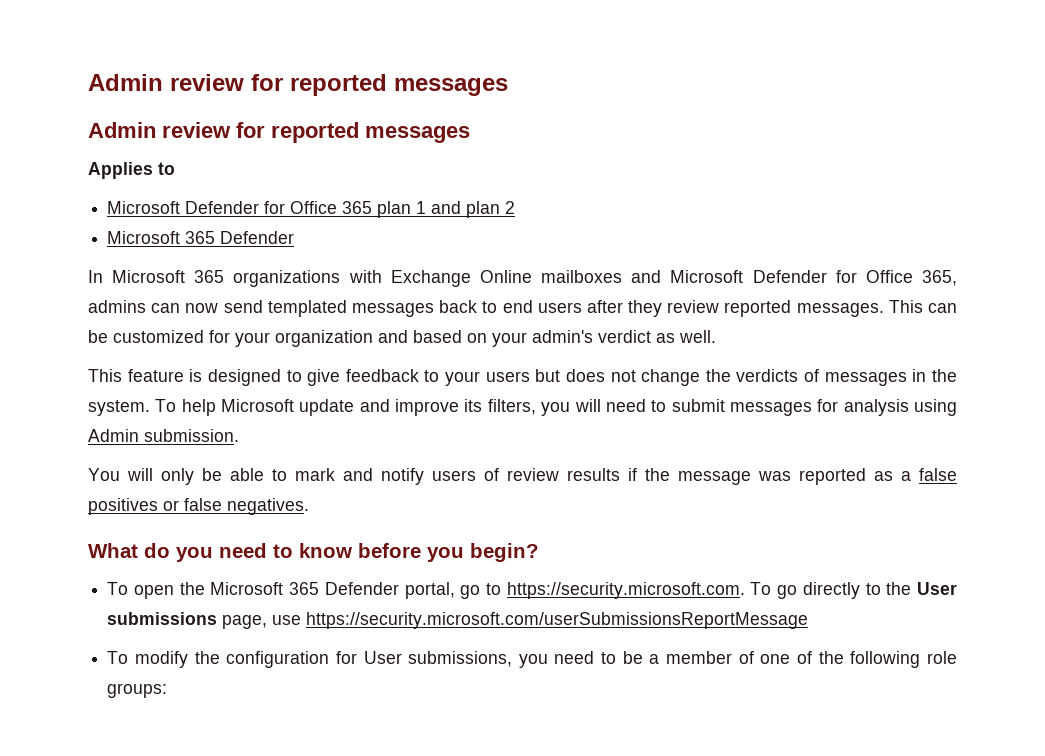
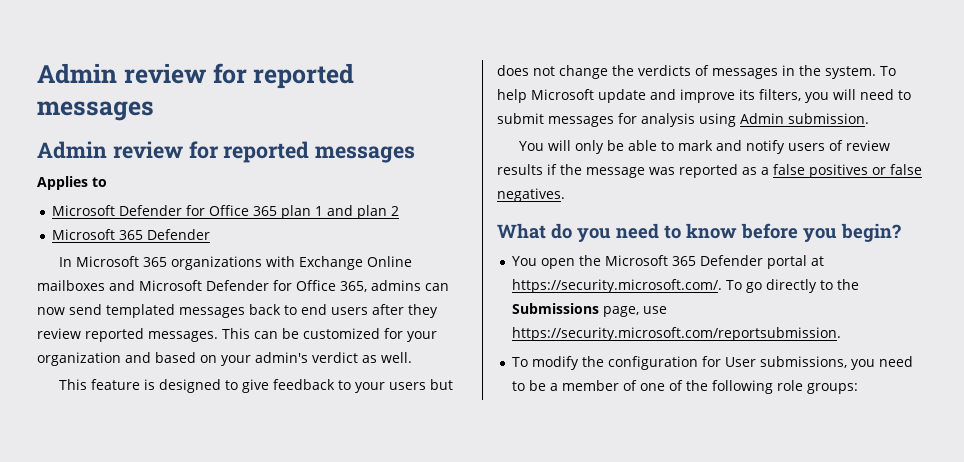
[107,582,129,595] To -> [512,256,538,266] You
[404,582,745,599] portal, go to https://security.microsoft.com. -> [767,255,825,269] [512,279,723,293] portal at https://security.microsoft.com/.
[917,582,958,595] [107,612,218,625] User submissions -> [512,303,600,314] Submissions
[306,612,809,629] https://security.microsoft.com/userSubmissionsReportMessage -> [512,327,842,341] https://security.microsoft.com/reportsubmission.

